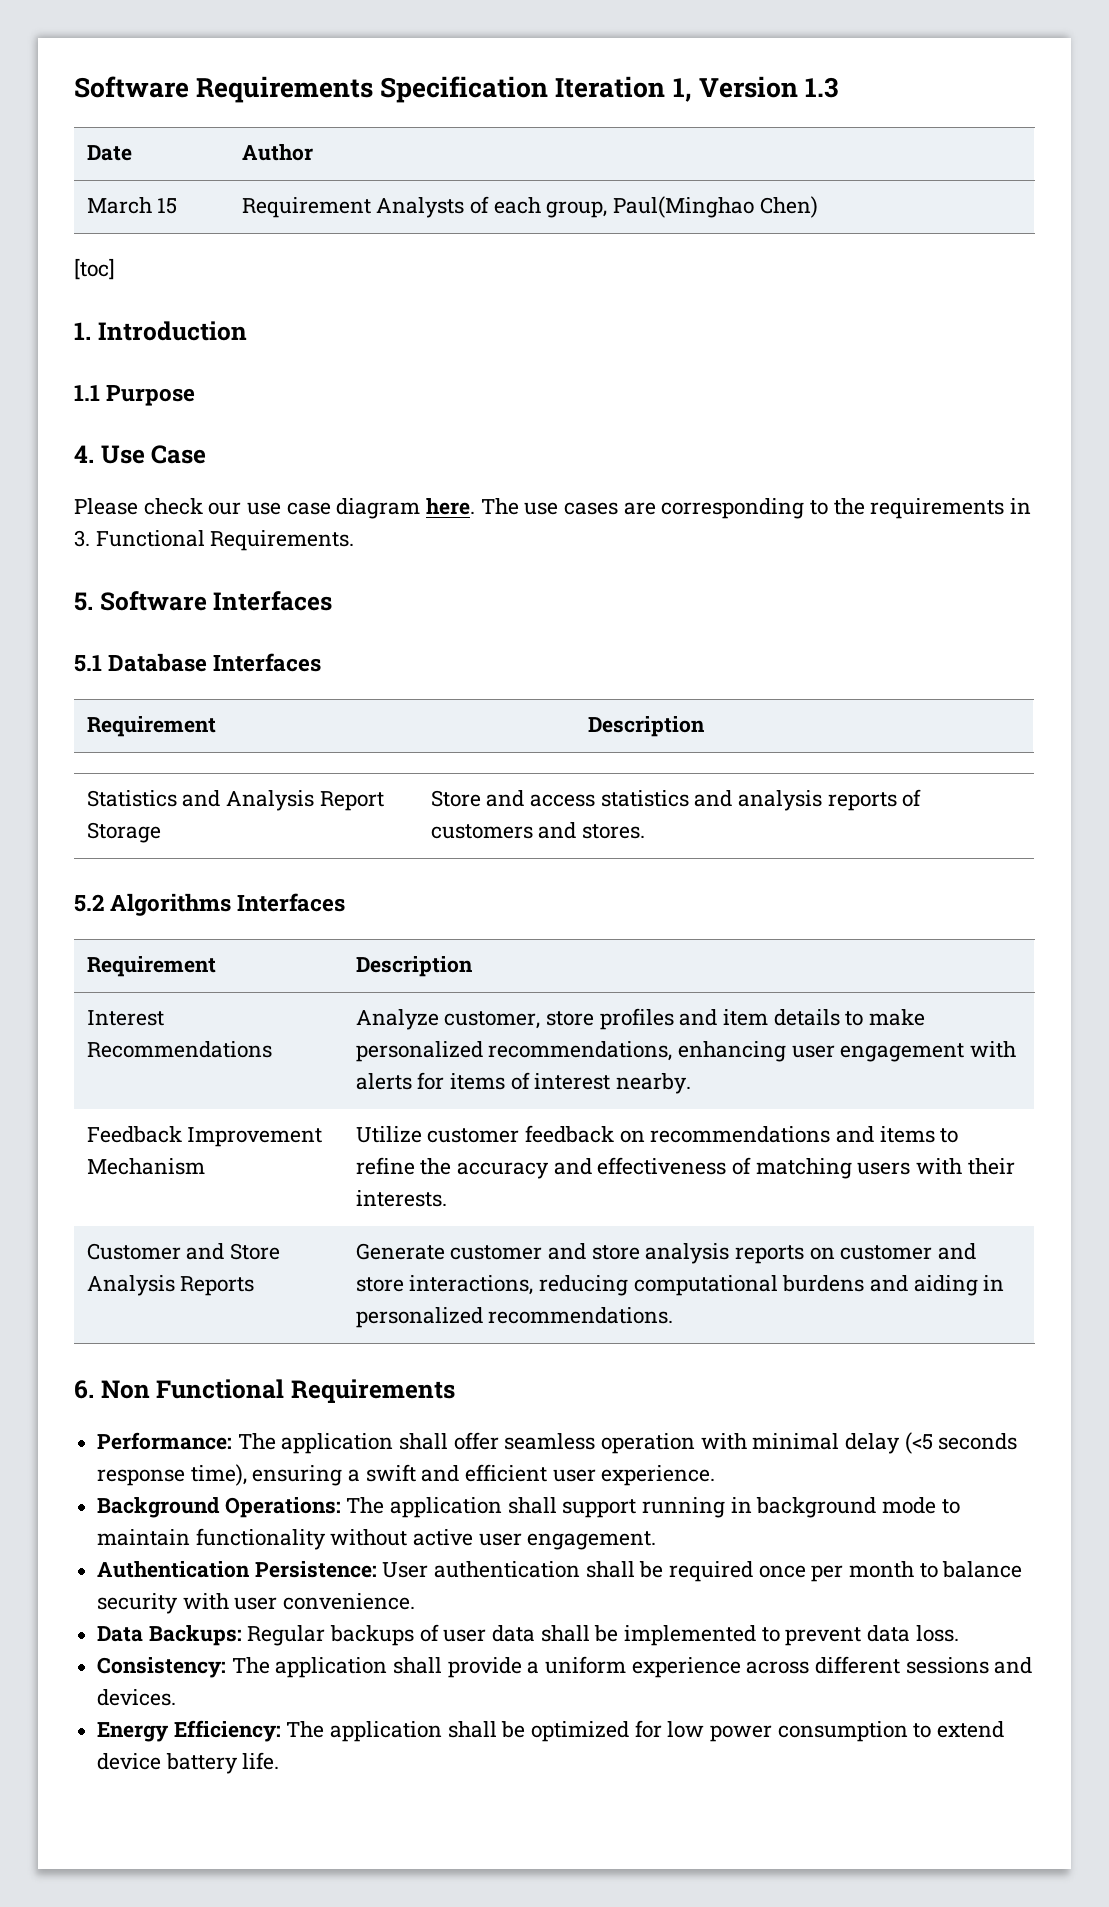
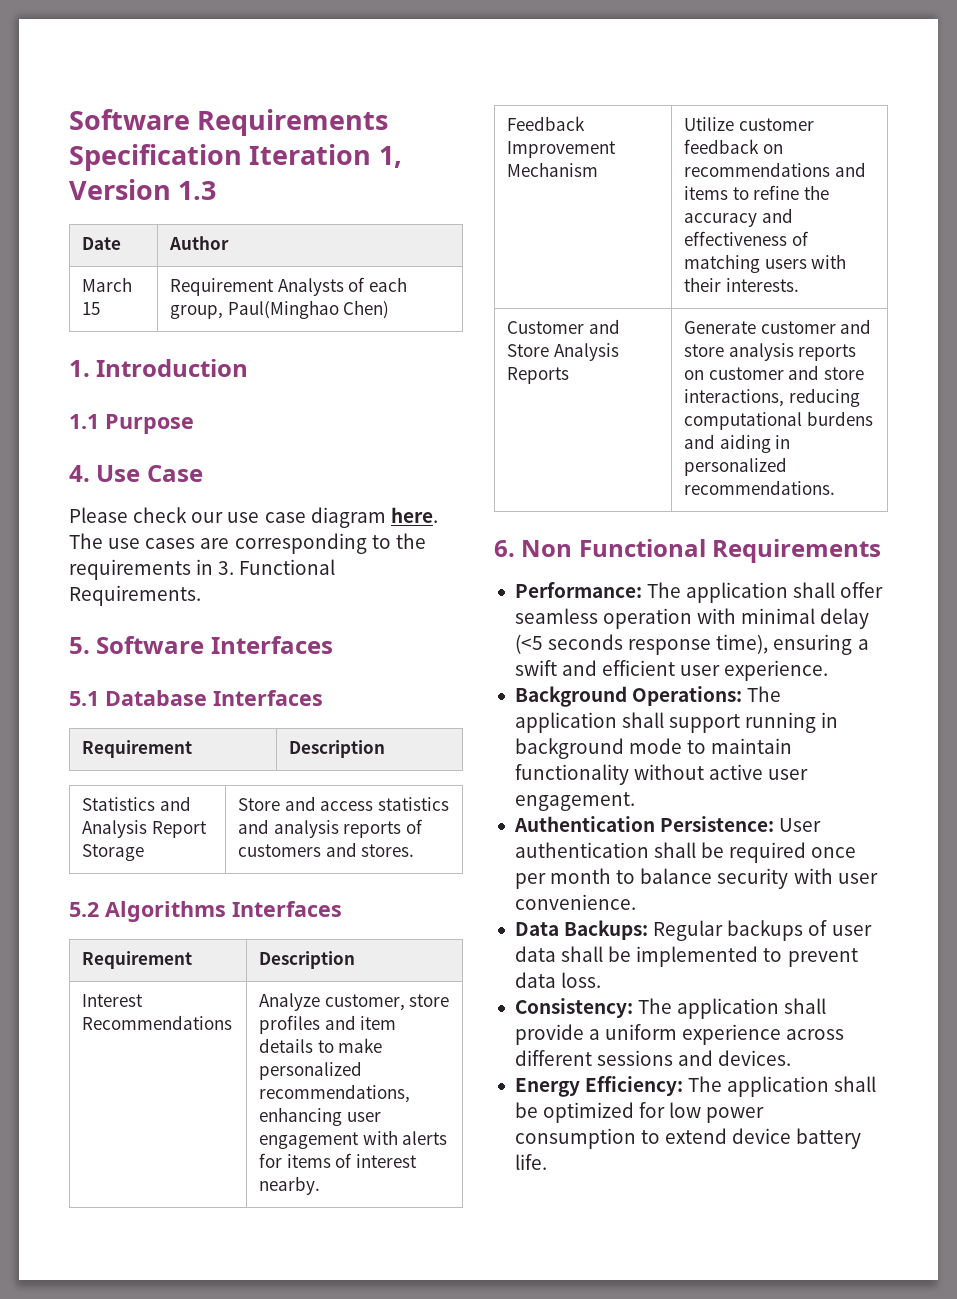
[74,258,115,280] // [toc] -> (390, 309) none

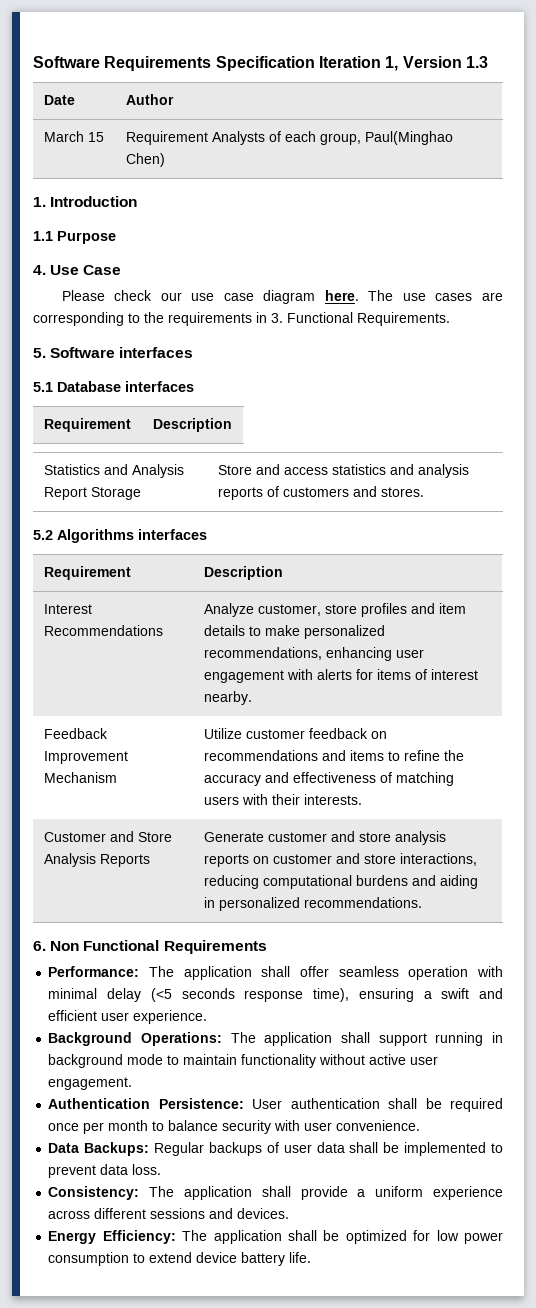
[210,636,333,654] Interfaces -> [119,347,194,358] interfaces
[213,690,323,706] Interfaces -> [125,381,194,392] interfaces
[232,901,342,917] Interfaces -> [138,529,207,540] interfaces

